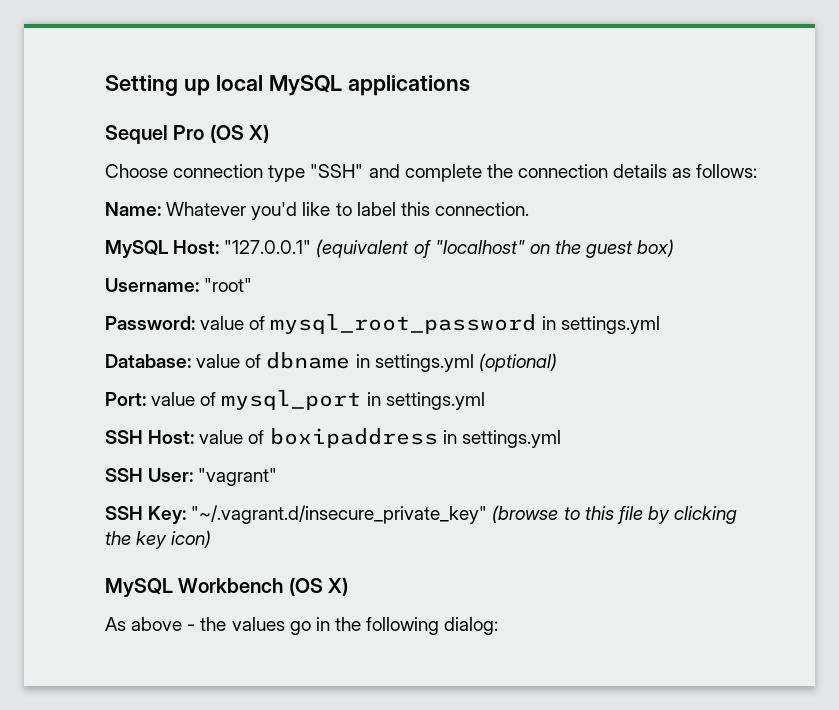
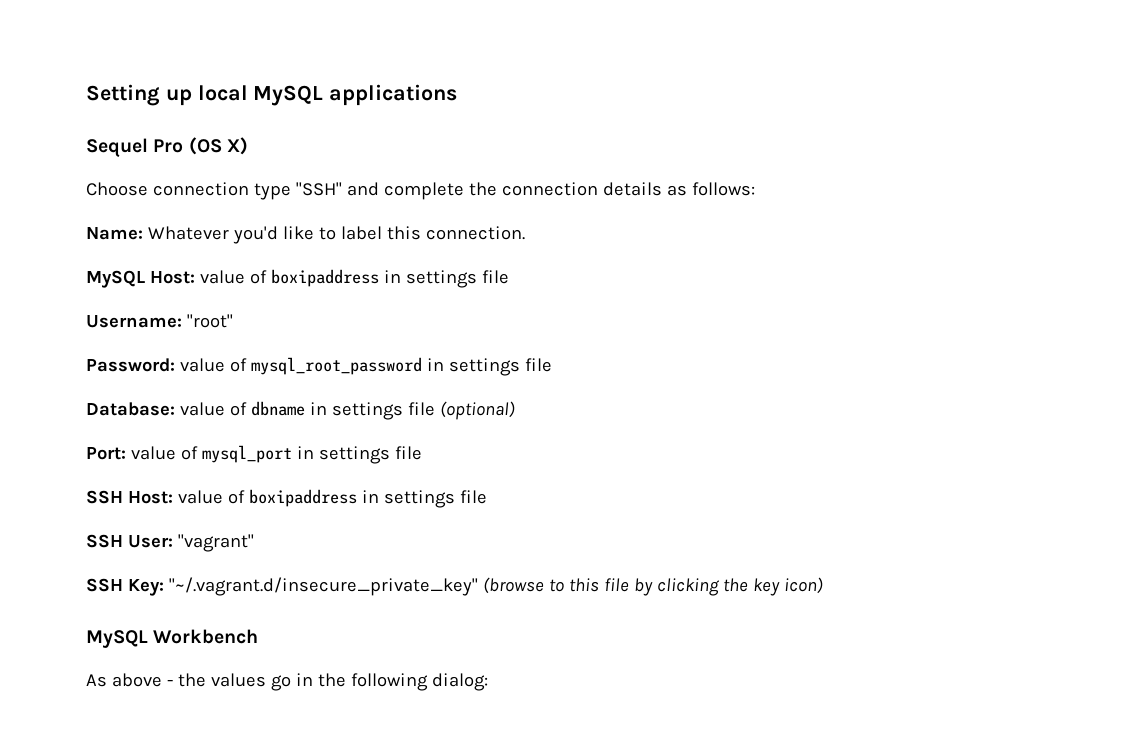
[224,239,675,258] "127.0.0.1" (equivalent of "localhost" on the guest box) -> [199,269,509,288] value of boxipaddress in settings file
[560,316,660,334] settings.yml -> [448,358,552,376] settings file
[374,354,474,372] settings.yml -> [331,402,435,420] settings file
[385,392,485,410] settings.yml -> [318,446,422,464] settings file
[461,430,561,448] settings.yml -> [383,490,487,508] settings file
[288,577,349,596] (OS X) -> (259, 636) none

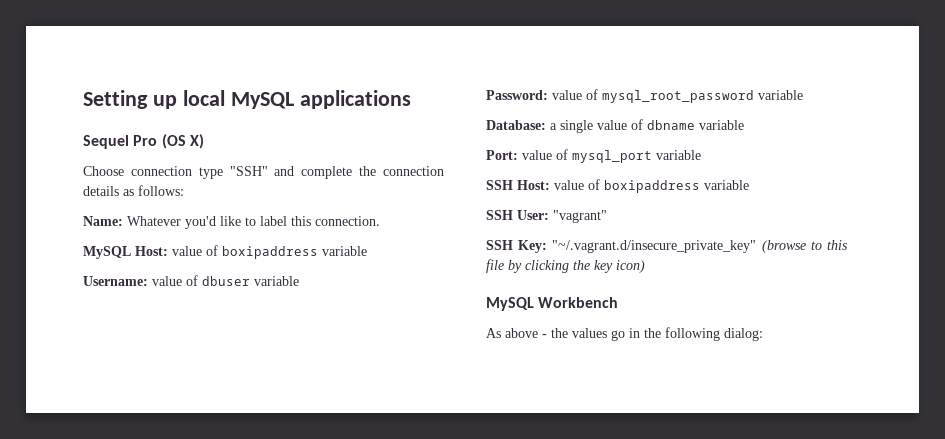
[383,270,509,288] [86,314,233,328] in settings file // Username: "root" -> [322,246,367,256] [83,275,299,286] variable // Username: value of dbuser variable
[426,358,552,376] in settings file -> [758,90,803,100] variable
(175, 409) none -> [550,120,593,133] a single
[309,401,515,420] in settings file (optional) -> [699,120,744,130] variable
[296,446,422,464] in settings file -> [656,150,701,160] variable
[361,490,487,508] in settings file -> [704,180,749,190] variable

